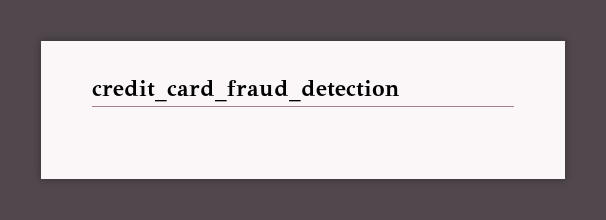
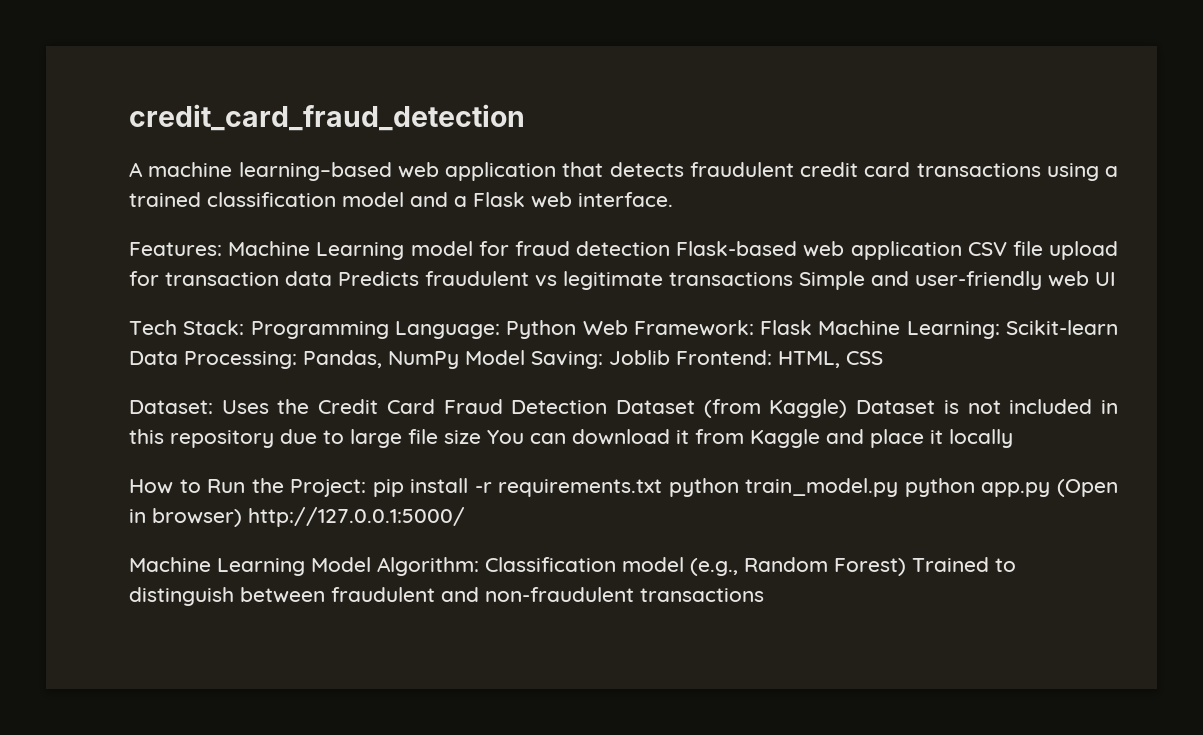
(400, 91) none -> [129,162,1118,181] [129,192,673,208] [129,241,1118,260] [129,271,1116,290] [129,320,1118,339] [129,350,883,369] [129,399,1118,418] [129,429,1013,448] [129,478,1118,497] [129,507,465,527] [129,557,1016,576] [129,587,764,606] // A machine learning–based web application that detects fraudulent credit card transactions using a trained classification model and a Flask web interface. // Features: Machine Learning model for fraud detection Flask-based web application CSV file upload for transaction data Predicts fraudulent vs legitimate transactions Simple and user-friendly web UI // Tech Stack: Programming Language: Python Web Framework: Flask Machine Learning: Scikit-learn Data Processing: Pandas, NumPy Model Saving: Joblib Frontend: HTML, CSS // Dataset: Uses the Credit Card Fraud Detection Dataset (from Kaggle) Dataset is not included in this repository due to large file size You can download it from Kaggle and place it locally // How to Run the Project: pip install -r requirements.txt python train_model.py python app.py (Open in browser) http://127.0.0.1:5000/ // Machine Learning Model Algorithm: Classification model (e.g., Random Forest) Trained to distinguish between fraudulent and non-fraudulent transactions

